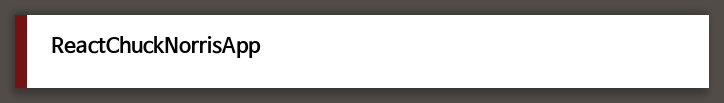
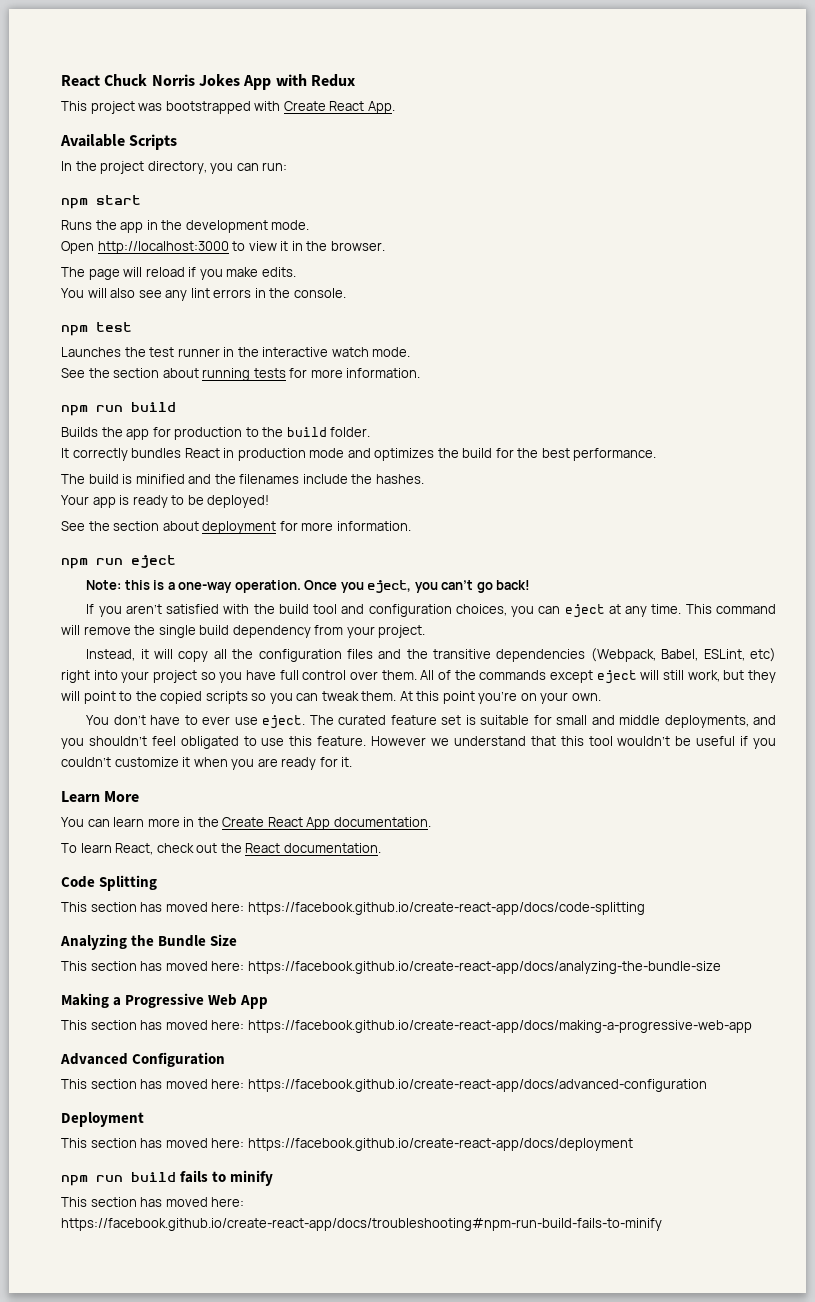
[51,36,261,58] ReactChuckNorrisApp -> [61,74,355,90] [61,101,395,114] [60,134,178,150] [61,161,288,174] [61,195,141,209] [61,220,310,233] [61,241,385,254] [61,267,296,280] [61,288,346,301] [61,322,132,336] [61,347,411,357] [61,368,421,381] [61,402,176,416] [61,427,371,440] [61,448,657,461] [61,474,424,484] [61,495,270,508] [61,521,411,534] [61,555,176,569] [86,580,531,593] [86,604,776,618] [61,625,426,638] [86,648,776,662] [61,670,776,684] [61,691,601,704] [86,715,777,729] [61,736,777,749] [61,757,353,770] [61,791,140,803] [61,817,431,830] [61,843,381,855] [61,875,158,891] [61,902,645,915] [60,934,238,950] [61,961,721,974] [61,993,269,1009] [61,1020,752,1033] [60,1052,226,1067] [61,1079,707,1092] [61,1112,144,1127] [61,1138,633,1151] [61,1170,274,1186] [61,1197,245,1207] [61,1218,662,1231] React Chuck Norris Jokes App with Redux // This project was bootstrapped with Create React App. // Available Scripts // In the project directory, you can run: // npm start // Runs the app in the development mode. // Open http://localhost:3000 to view it in the browser. // The page will reload if you make edits. // You will also see any lint errors in the console. // npm test // Launches the test runner in the interactive watch mode. // See the section about running tests for more information. // npm run build // Builds the app for production to the build folder. // It correctly bundles React in production mode and optimizes the build for the best performance. // The build is minified and the filenames include the hashes. // Your app is ready to be deployed! // See the section about deployment for more information. // npm run eject // Note: this is a one-way operation. Once you eject, you can’t go back! // If you aren’t satisfied with the build tool and configuration choices, you can eject at any time. This command will remove the single build dependency from your project. // Instead, it will copy all the configuration files and the transitive dependencies (Webpack, Babel, ESLint, etc) right into your project so you have full control over them. All of the commands except eject will still work, but they will point to the copied scripts so you can tweak them. At this point you’re on your own. // You don’t have to ever use eject. The curated feature set is suitable for small and middle deployments, and you shouldn’t feel obligated to use this feature. However we understand that this tool wouldn’t be useful if you couldn’t customize it when you are ready for it. // Learn More // You can learn more in the Create React App documentation. // To learn React, check out the React documentation. // Code Splitting // This section has moved here: https://facebook.github.io/create-react-app/docs/code-splitting // Analyzing the Bundle Size // This section has moved here: https://facebook.github.io/create-react-app/docs/analyzing-the-bundle-size // Making a Progressive Web App // This section has moved here: https://facebook.github.io/create-react-app/docs/making-a-progressive-web-app // Advanced Configuration // This section has moved here: https://facebook.github.io/create-react-app/docs/advanced-configuration // Deployment // This section has moved here: https://facebook.github.io/create-react-app/docs/deployment // npm run build fails to minify // This section has moved here: https://facebook.github.io/create-react-app/docs/troubleshooting#npm-run-build-fails-to-minify

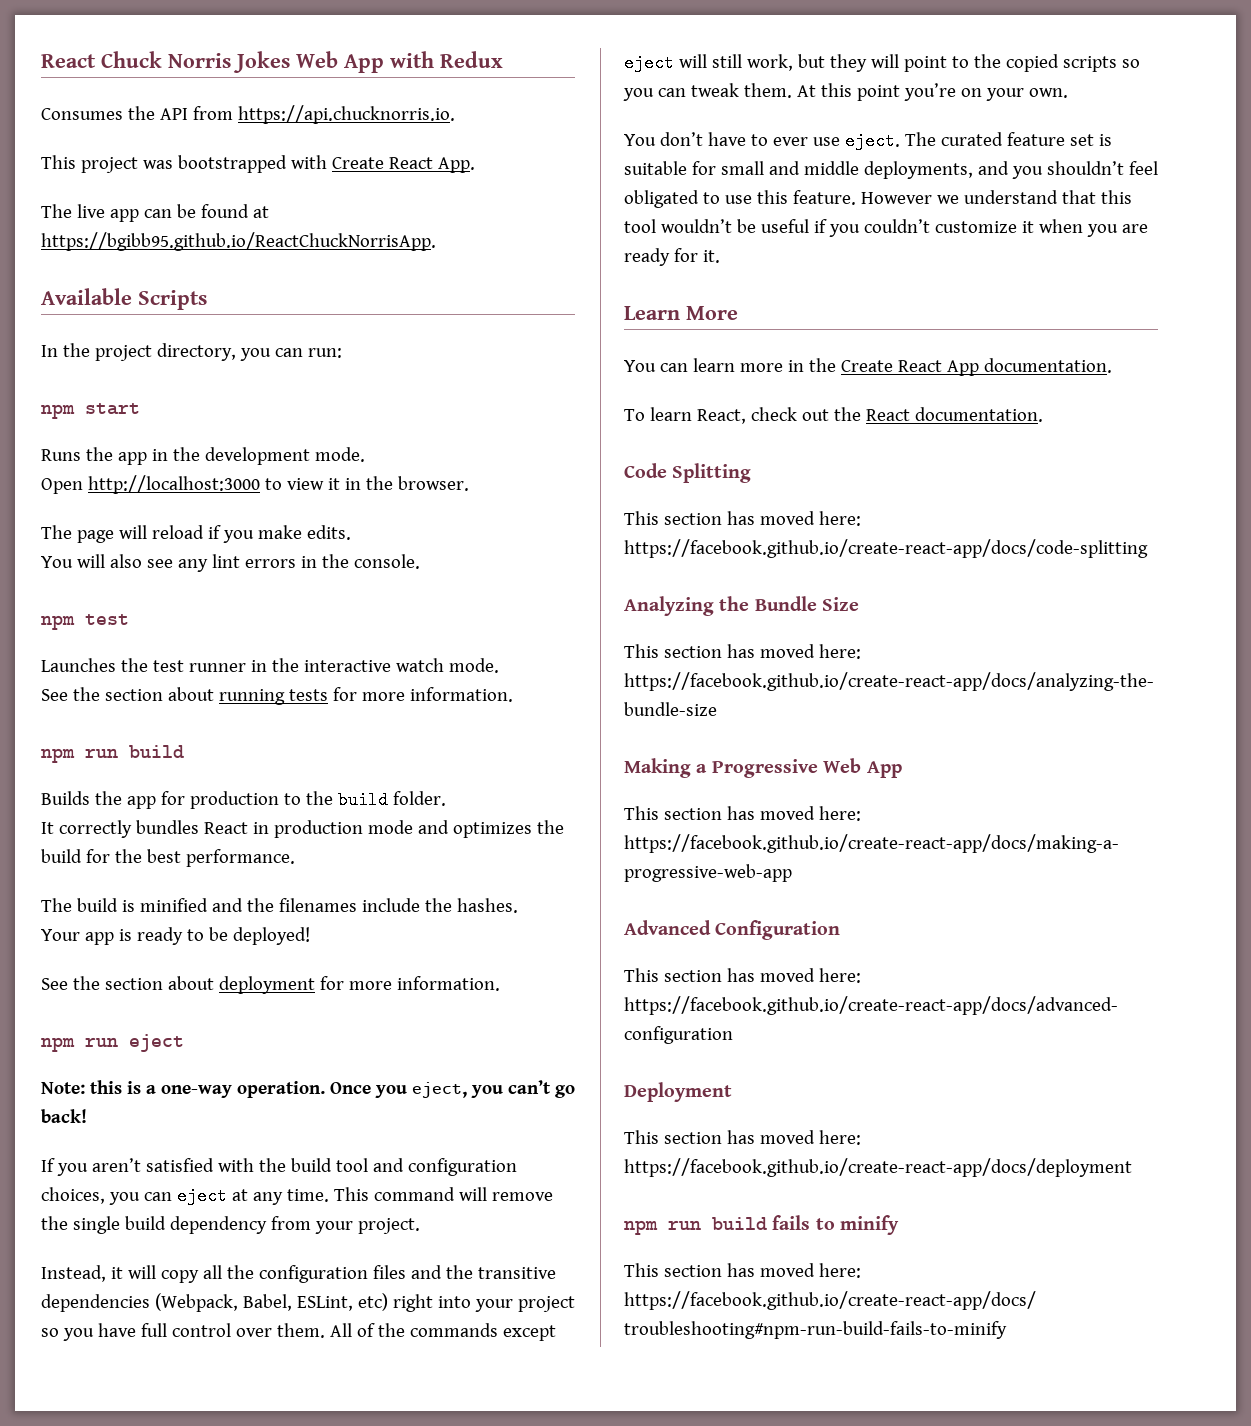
(240, 80) none -> [296,51,338,68] Web
(355, 80) none -> [41,105,455,124] // Consumes the API from https://api.chucknorris.io.
(395, 107) none -> [41,204,269,222] [41,232,436,251] // The live app can be found at https://bgibb95.github.io/ReactChuckNorrisApp.

